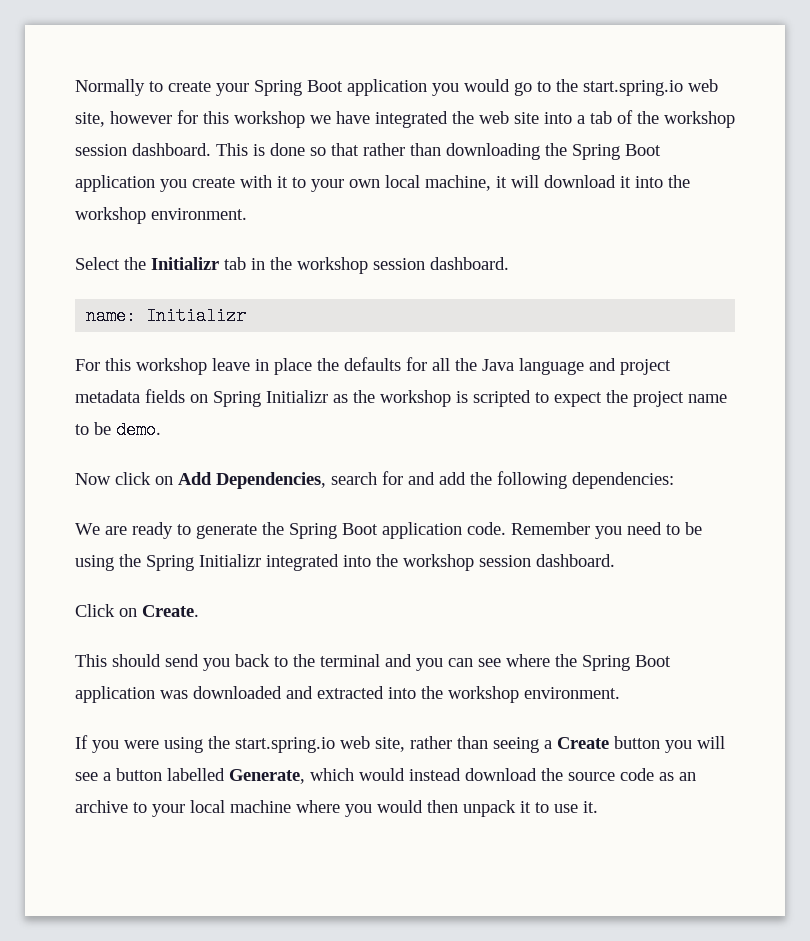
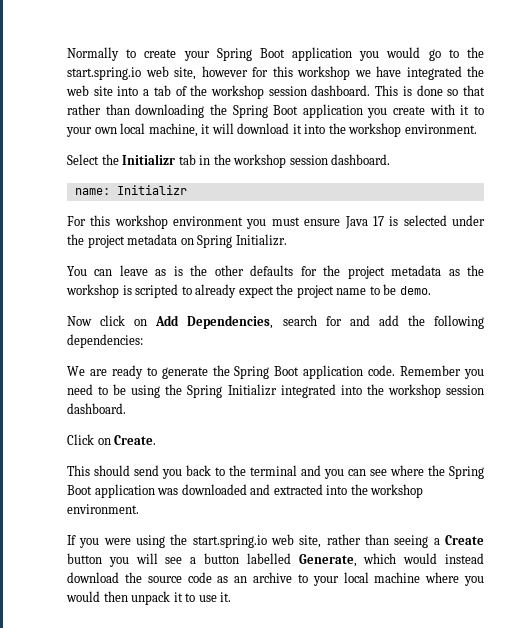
[212,357,671,375] [75,389,328,407] leave in place the defaults for all the Java language and project metadata fields on Spring Initializr -> [173,215,486,229] [67,234,287,248] [67,265,442,279] environment you must ensure Java 17 is selected under the project metadata on Spring Initializr. // You can leave as is the other defaults for the project metadata
(549, 397) none -> [195,284,237,298] already

